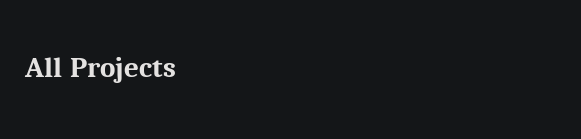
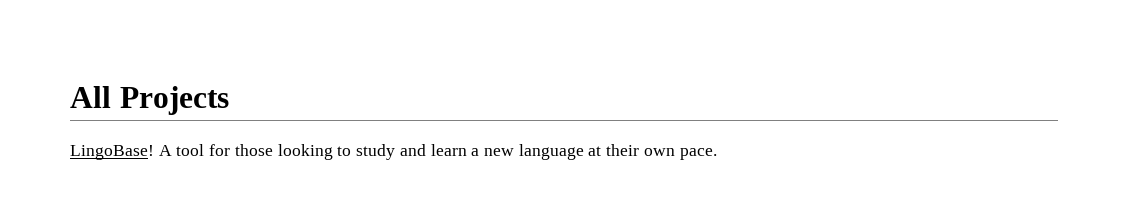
(176, 70) none -> [70,144,717,160] // LingoBase! A tool for those looking to study and learn a new language at their own pace.

